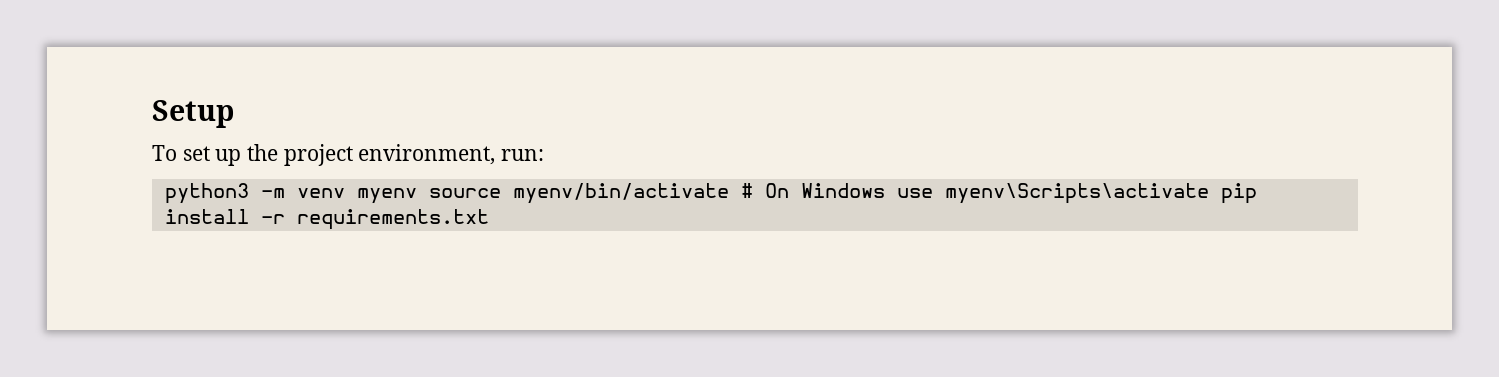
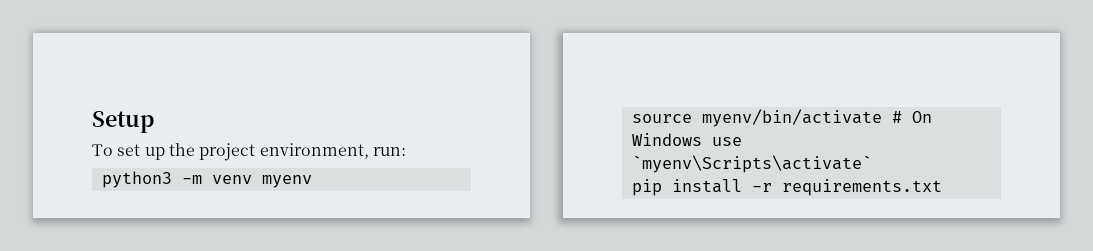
(417, 196) none -> (312, 181) //
[944,183,1209,204] myenv\Scripts\activate -> [631,155,872,173] `myenv\Scripts\activate` //

